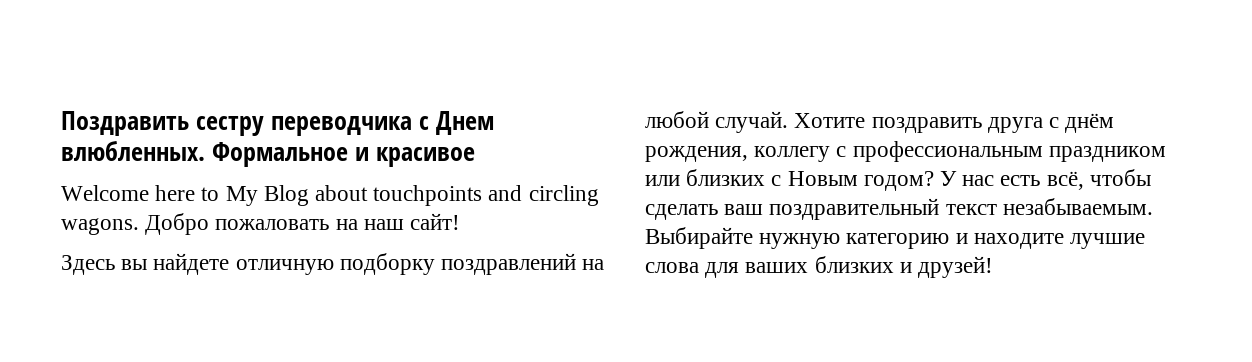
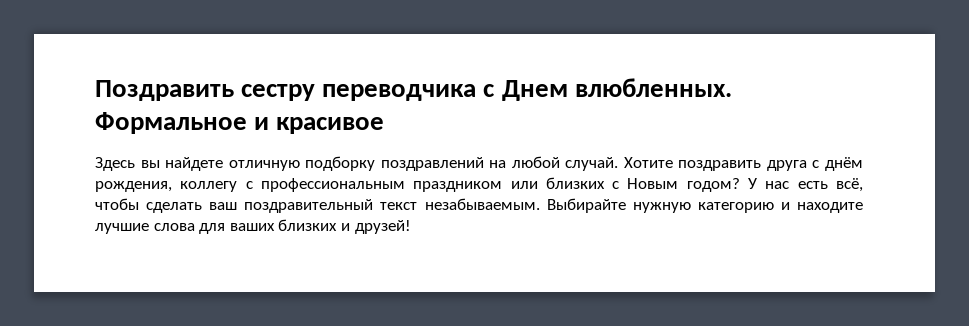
[61,185,599,206] [61,213,461,235] // Welcome here to My Blog about touchpoints and circling wagons. Добро пожаловать на наш сайт! -> (385, 125) none

